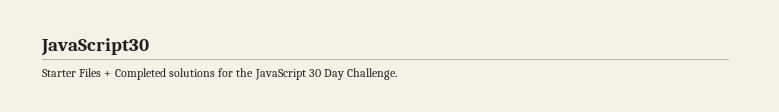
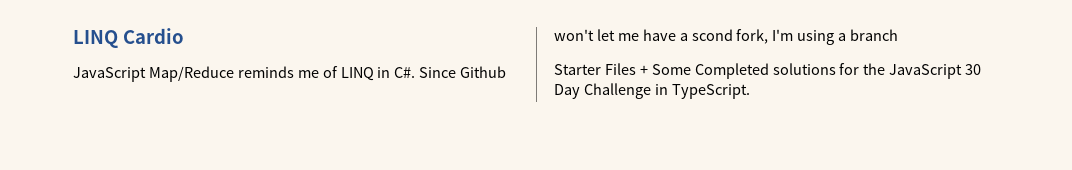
[41,38,149,56] JavaScript30 -> [73,28,184,48] [73,66,507,82] [554,29,899,45] LINQ Cardio // JavaScript Map/Reduce reminds me of LINQ in C#. Since Github won't let me have a scond fork, I'm using a branch
(112, 74) none -> [651,64,691,75] Some
[347,68,398,80] Challenge. -> [583,83,750,99] Challenge in TypeScript.

